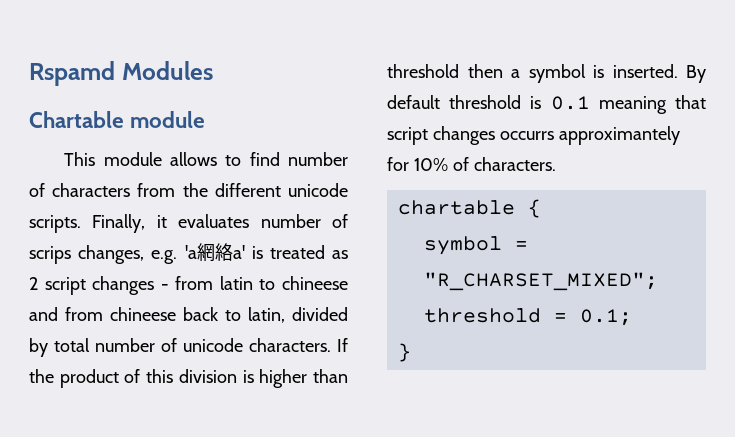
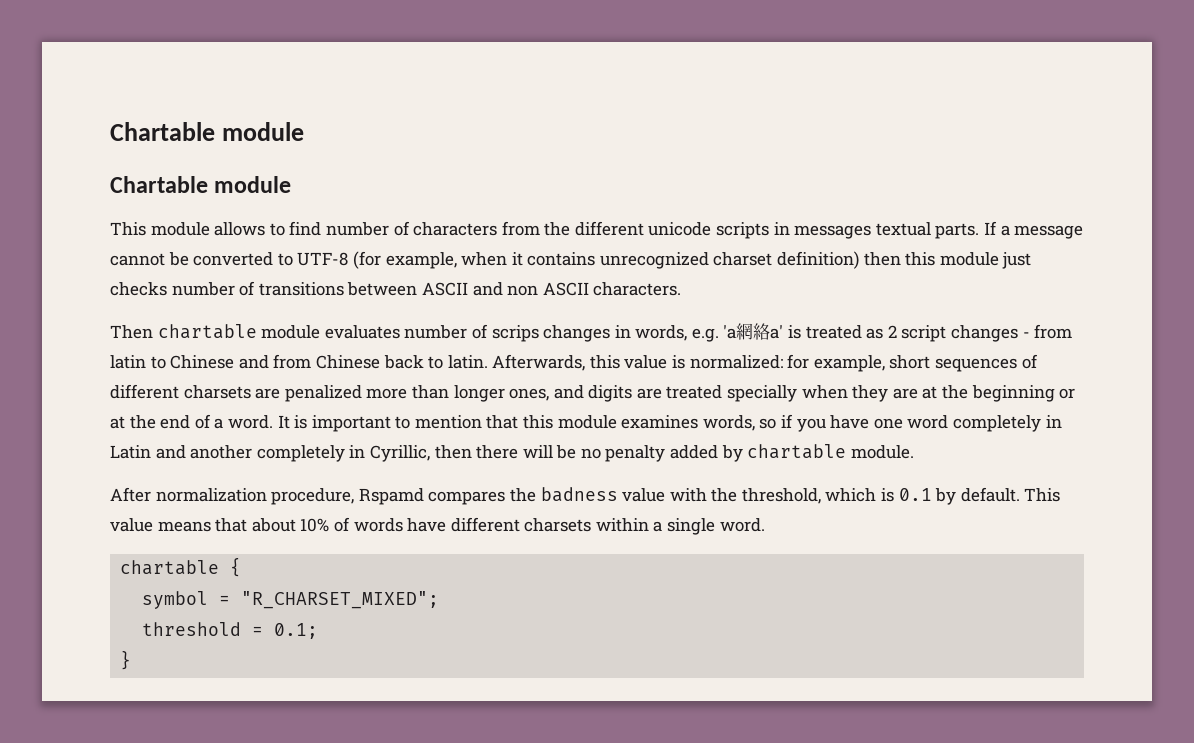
[29,61,213,86] Rspamd Modules -> [110,122,304,141] Chartable module
[29,214,167,233] scripts. Finally, it -> [716,221,1084,239] [110,251,1032,269] [110,281,682,296] [110,324,321,339] scripts in messages textual parts. If a message cannot be converted to UTF-8 (for example, when it contains unrecognized charset definition) then this module just checks number of transitions between ASCII and non ASCII characters. // Then chartable module
[78,245,145,264] changes, -> [543,325,688,342] changes in words,
[282,276,349,290] chineese -> [170,355,235,369] Chinese
[110,307,176,321] chineese -> [315,355,380,369] Chinese
[248,307,348,323] [29,338,348,357] [29,369,349,388] [387,64,706,83] [387,95,706,114] [387,126,680,145] [387,157,556,171] latin, divided by total number of unicode characters. If the product of this division is higher than threshold then a symbol is inserted. By default threshold is 0.1 meaning that script changes occurrs approximantely for 10% of characters. -> [447,354,1038,372] [110,384,1076,402] [110,414,1062,432] [110,444,914,462] [110,487,1061,505] [110,517,765,535] latin. Afterwards, this value is normalized: for example, short sequences of different charsets are penalized more than longer ones, and digits are treated specially when they are at the beginning or at the end of a word. It is important to mention that this module examines words, so if you have one word completely in Latin and another completely in Cyrillic, then there will be no penalty added by chartable module. // After normalization procedure, Rspamd compares the badness value with the threshold, which is 0.1 by default. This value means that about 10% of words have different charsets within a single word.

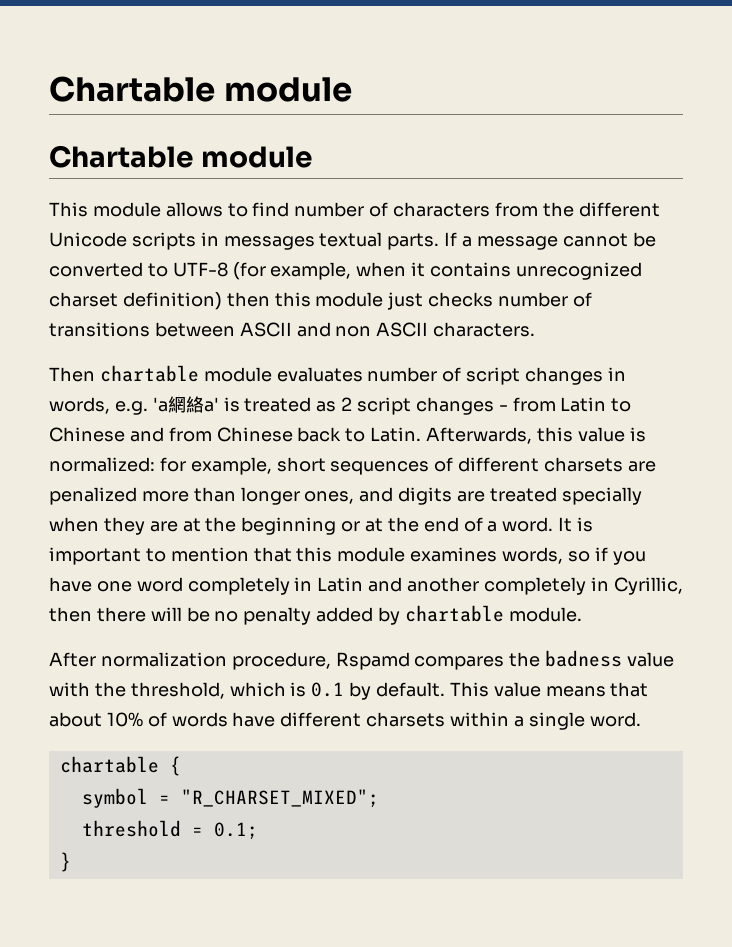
[648,222,712,236] unicode -> [49,232,127,247] Unicode
[491,325,539,342] scrips -> [466,367,521,385] script
[110,355,146,369] latin -> [560,397,607,412] Latin
[447,355,488,369] latin. -> [370,427,422,442] Latin.

